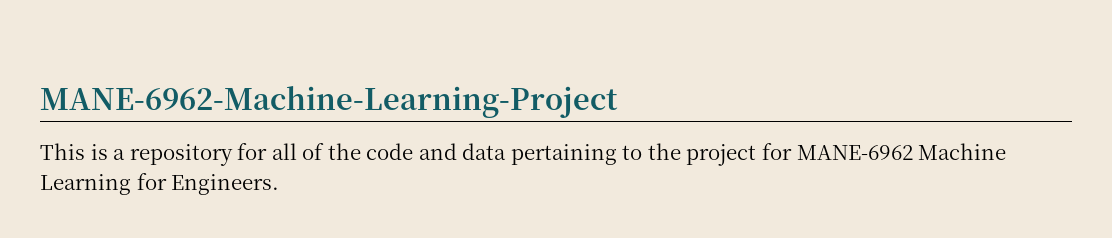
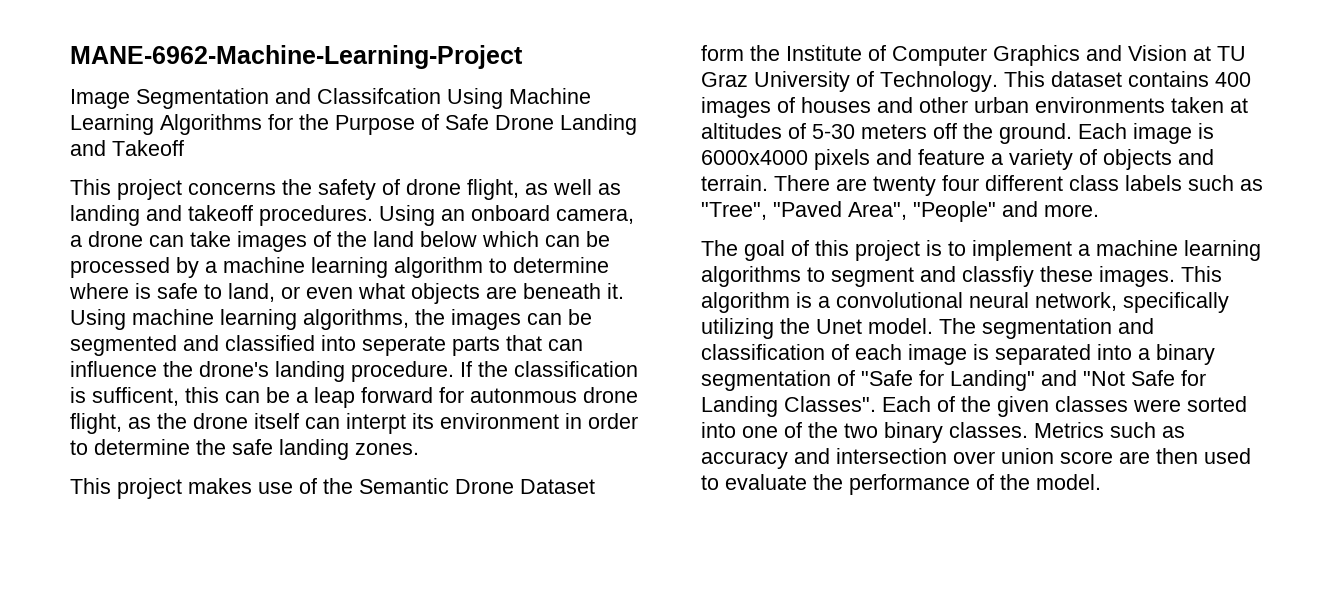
[40,143,1007,166] [40,173,280,195] This is a repository for all of the code and data pertaining to the project for MANE-6962 Machine Learning for Engineers. -> [70,88,591,109] [70,114,637,135] [70,140,184,156] [70,179,621,200] [70,205,634,226] [70,231,610,252] [70,257,609,278] [69,283,624,304] [70,309,592,330] [70,335,583,356] [70,361,638,382] [70,387,638,408] [70,413,638,434] [70,439,419,460] [70,478,595,499] [701,45,1246,66] [701,71,1251,92] [701,97,1248,118] [701,123,1214,144] [701,149,1214,170] [701,175,1263,196] [701,201,1099,222] [701,240,1261,261] [701,266,1222,287] [701,292,1229,313] [701,318,1154,339] [701,344,1215,365] [701,370,1206,391] [701,396,1247,417] [701,422,1185,443] [701,448,1251,469] [701,474,1101,495] Image Segmentation and Classifcation Using Machine Learning Algorithms for the Purpose of Safe Drone Landing and Takeoff // This project concerns the safety of drone flight, as well as landing and takeoff procedures. Using an onboard camera, a drone can take images of the land below which can be processed by a machine learning algorithm to determine where is safe to land, or even what objects are beneath it. Using machine learning algorithms, the images can be segmented and classified into seperate parts that can influence the drone's landing procedure. If the classification is sufficent, this can be a leap forward for autonmous drone flight, as the drone itself can interpt its environment in order to determine the safe landing zones. // This project makes use of the Semantic Drone Dataset form the Institute of Computer Graphics and Vision at TU Graz University of Technology. This dataset contains 400 images of houses and other urban environments taken at altitudes of 5-30 meters off the ground. Each image is 6000x4000 pixels and feature a variety of objects and terrain. There are twenty four different class labels such as "Tree", "Paved Area", "People" and more. // The goal of this project is to implement a machine learning algorithms to segment and classfiy these images. This algorithm is a convolutional neural network, specifically utilizing the Unet model. The segmentation and classification of each image is separated into a binary segmentation of "Safe for Landing" and "Not Safe for Landing Classes". Each of the given classes were sorted into one of the two binary classes. Metrics such as accuracy and intersection over union score are then used to evaluate the performance of the model.

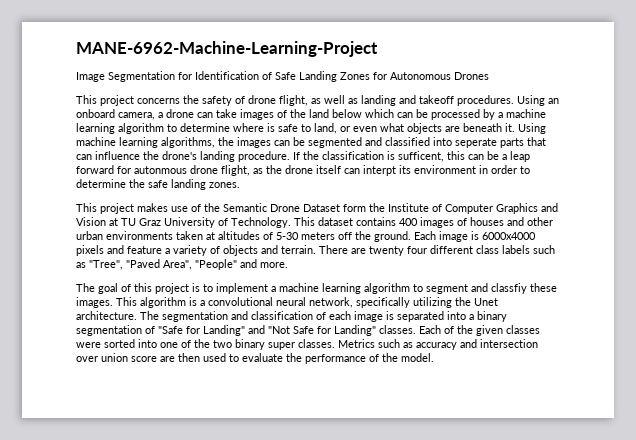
[275,88,591,109] [70,114,637,135] [70,140,184,156] and Classifcation Using Machine Learning Algorithms for the Purpose of Safe Drone Landing and Takeoff -> [178,71,489,82] for Identification of Safe Landing Zones for Autonomous Drones
[701,266,801,287] algorithms -> [364,283,410,294] algorithm
[868,318,933,334] model. -> [76,311,137,320] architecture.
[701,396,876,417] Landing Classes". -> [334,325,416,336] Landing" classes.
(943, 432) none -> [268,342,295,350] super

